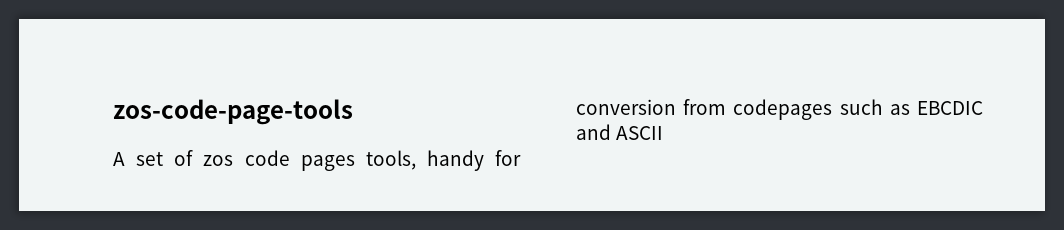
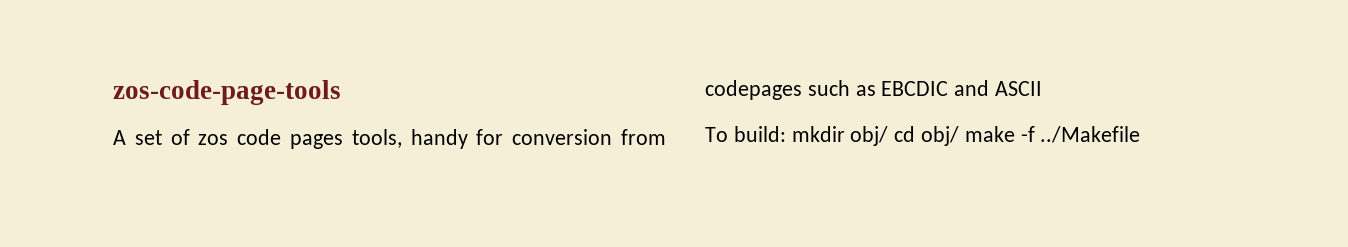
(664, 133) none -> [705,126,1141,146] // To build: mkdir obj/ cd obj/ make -f ../Makefile

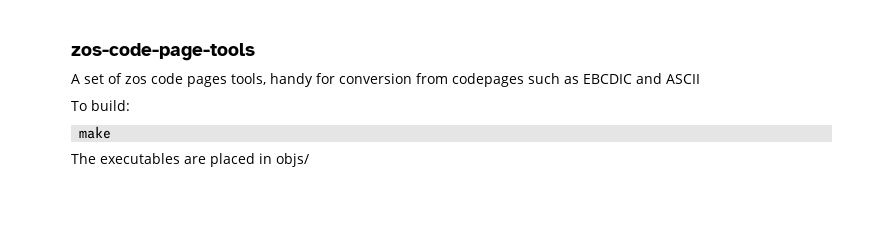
[791,126,1141,146] mkdir obj/ cd obj/ make -f ../Makefile -> [79,126,112,139] [71,153,309,167] // make // The executables are placed in objs/

